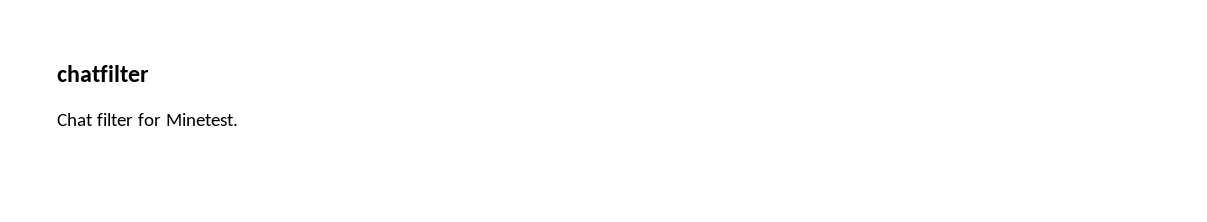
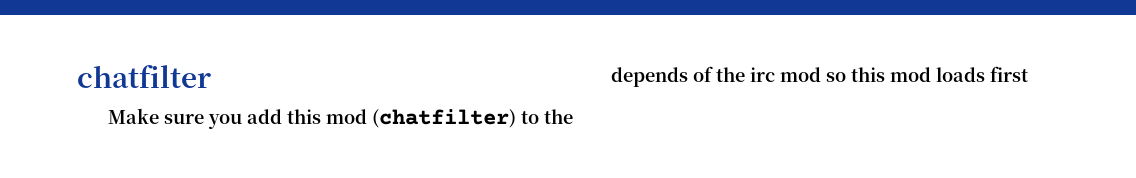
[57,113,238,126] Chat filter for Minetest. -> [108,108,574,129] [611,66,1028,87] Make sure you add this mod (chatfilter) to the depends of the irc mod so this mod loads first

